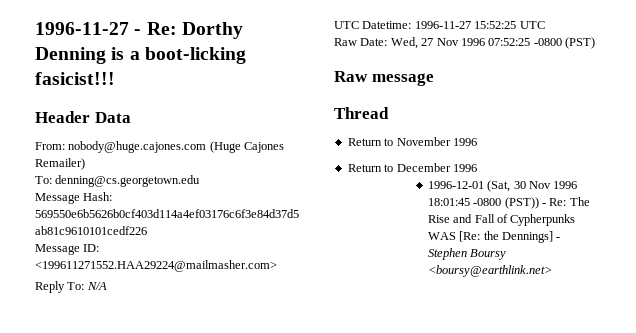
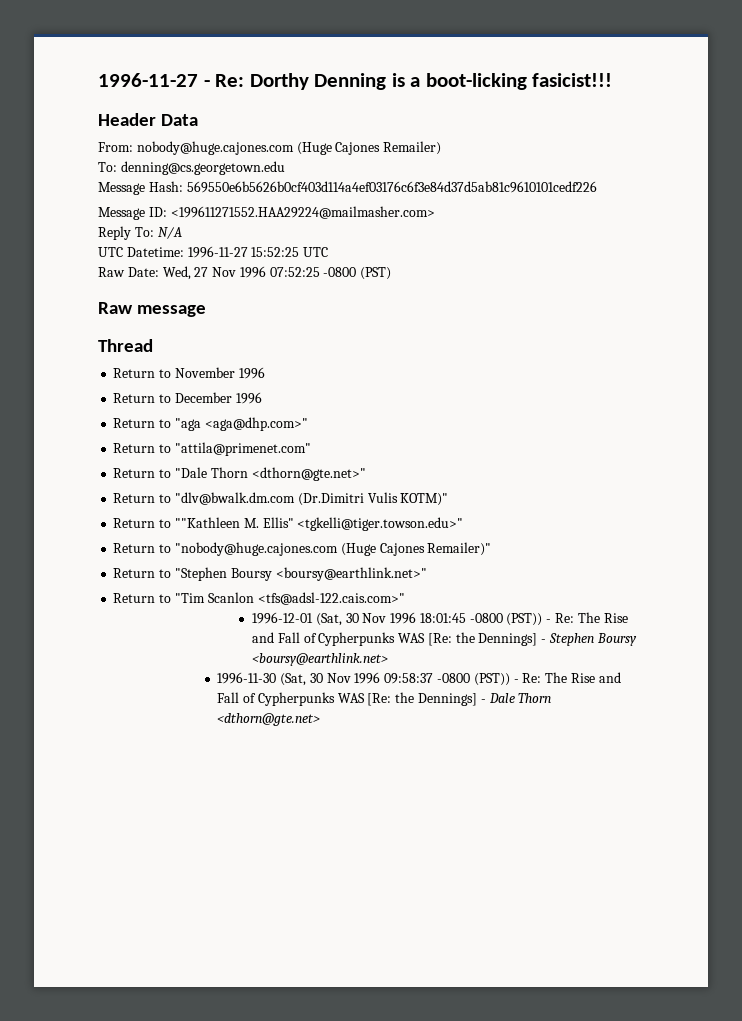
(477, 168) none -> [113,417,308,431] [113,442,311,456] [113,467,366,481] [113,492,449,506] [113,517,464,531] [113,542,492,556] [113,567,427,581] [113,592,405,605] // Return to "aga <aga@dhp.com>" // Return to "attila@primenet.com" // Return to "Dale Thorn <dthorn@gte.net>" // Return to "dlv@bwalk.dm.com (Dr.Dimitri Vulis KOTM)" // Return to ""Kathleen M. Ellis" <tgkelli@tiger.towson.edu>" // Return to "nobody@huge.cajones.com (Huge Cajones Remailer)" // Return to "Stephen Boursy <boursy@earthlink.net>" // Return to "Tim Scanlon <tfs@adsl-122.cais.com>"
(552, 271) none -> [217,672,621,686] [217,692,552,706] [217,713,321,726] // 1996-11-30 (Sat, 30 Nov 1996 09:58:37 -0800 (PST)) - Re: The Rise and Fall of Cypherpunks WAS [Re: the Dennings] - Dale Thorn <dthorn@gte.net>

